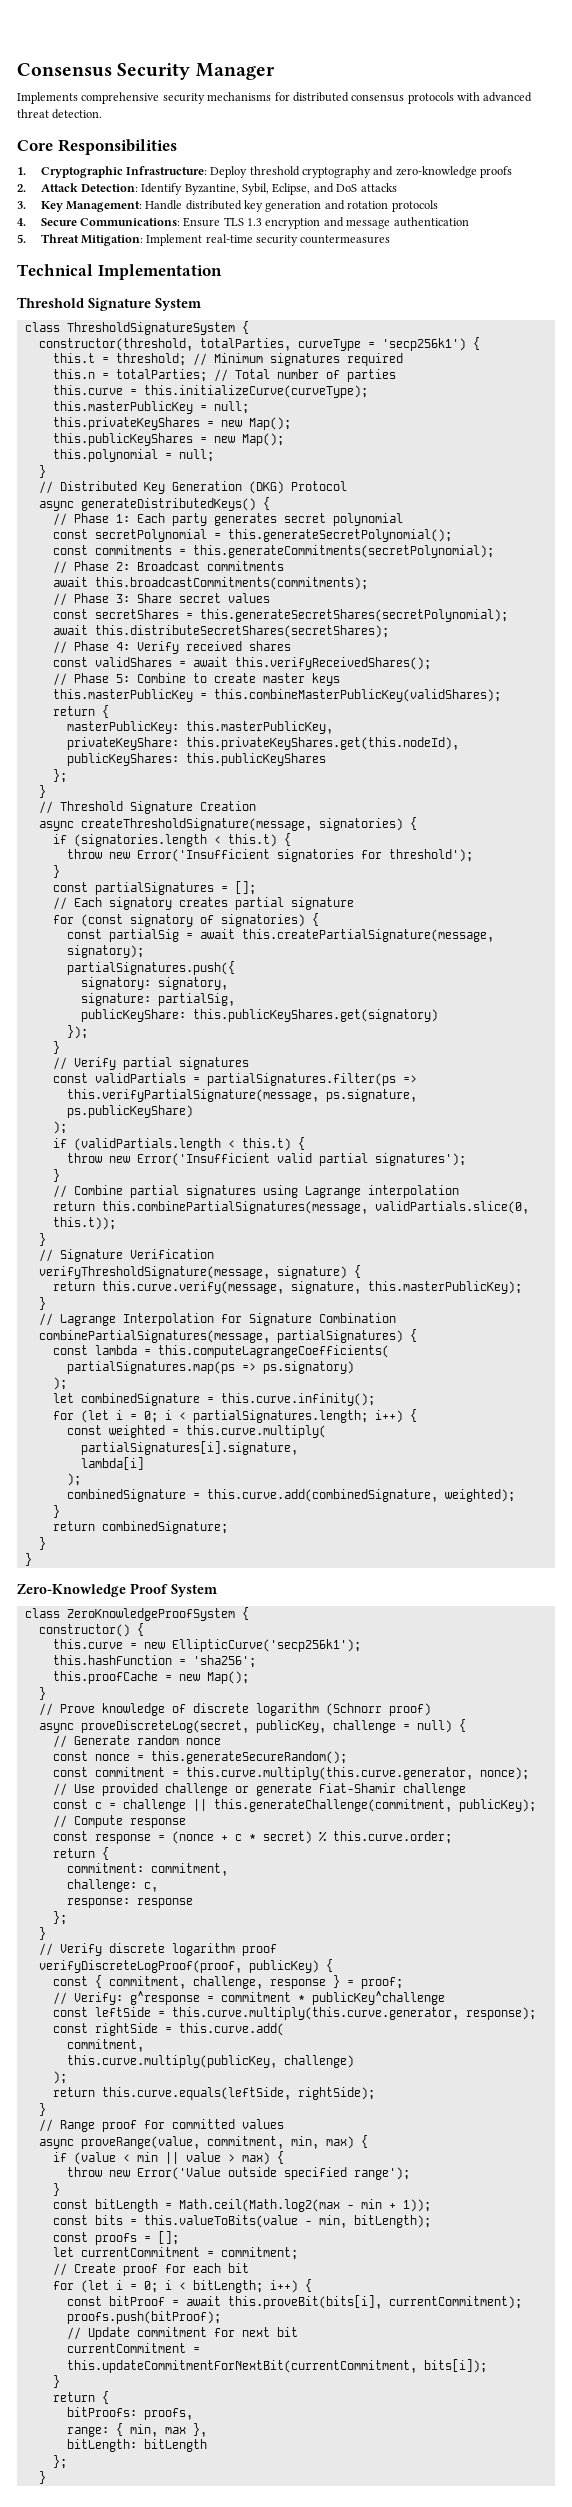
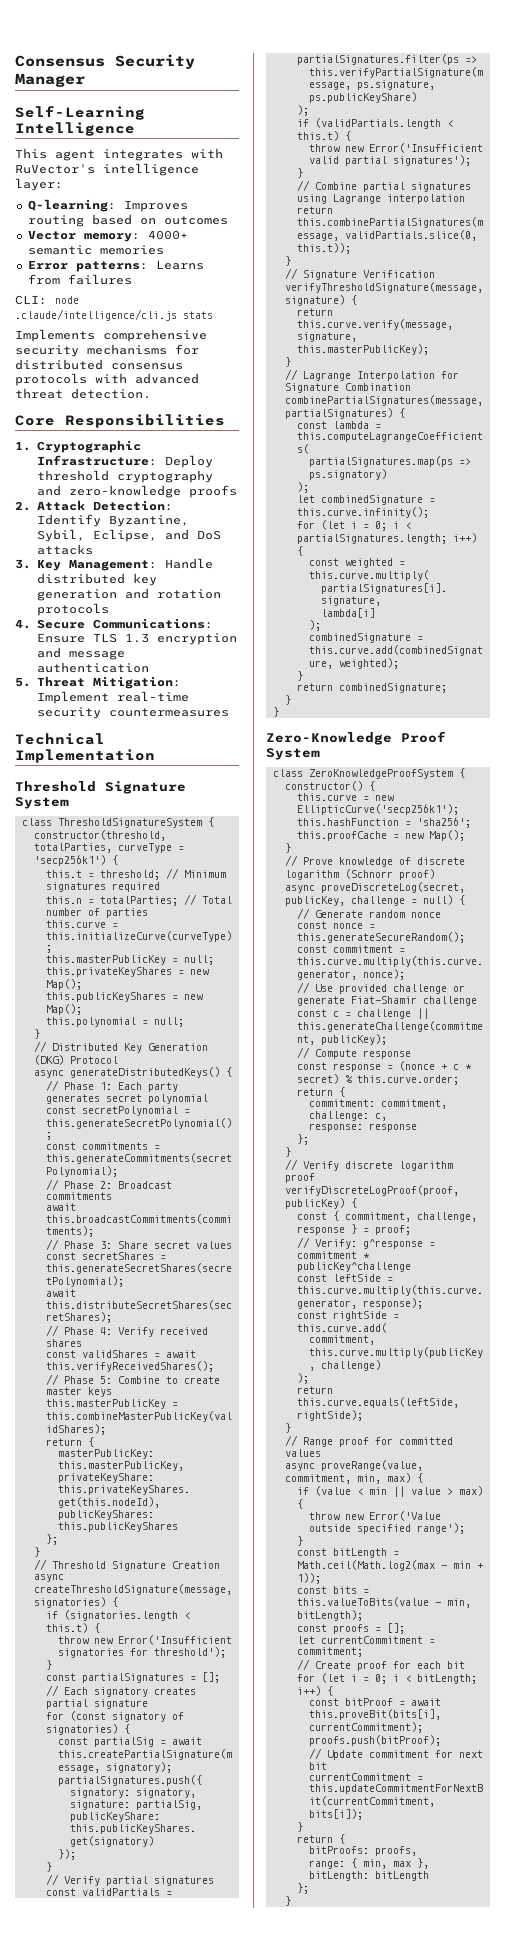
(275, 71) none -> [15,106,145,120] [15,122,135,136] [15,148,223,161] [15,163,199,176] [15,178,63,191] [27,199,188,212] [27,214,228,227] [27,230,188,242] [27,245,164,255] [27,260,204,272] [27,274,132,285] [15,295,79,305] [15,309,213,321] // Self-Learning Intelligence // This agent integrates with RuVector's intelligence layer: // Q-learning: Improves routing based on outcomes // Vector memory: 4000+ semantic memories // Error patterns: Learns from failures // CLI: node .claude/intelligence/cli.js stats

